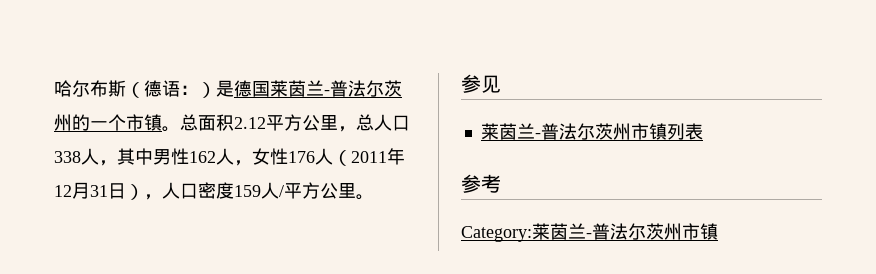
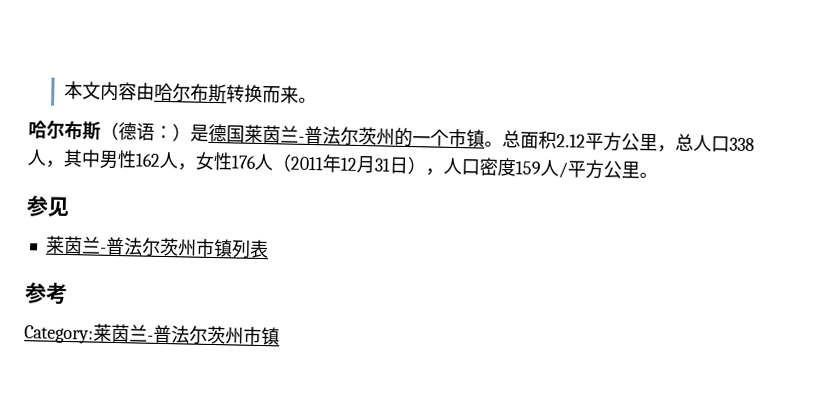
(54, 88) none -> [63,80,317,104] 本文内容由哈尔布斯转换而来。 //

